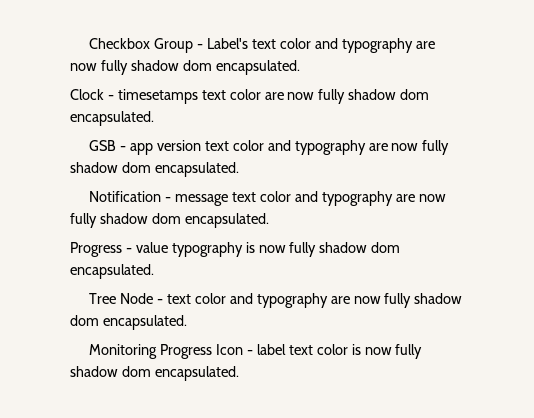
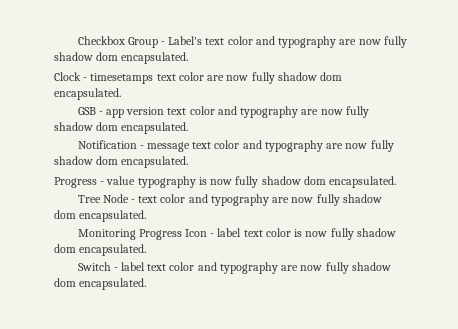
(239, 373) none -> [77,262,391,274] [54,278,147,290] // Switch - label text color and typography are now fully shadow dom encapsulated.

